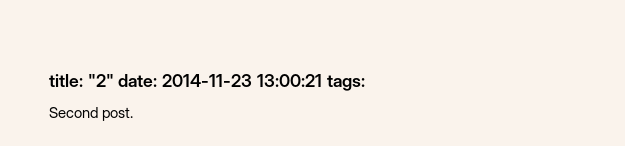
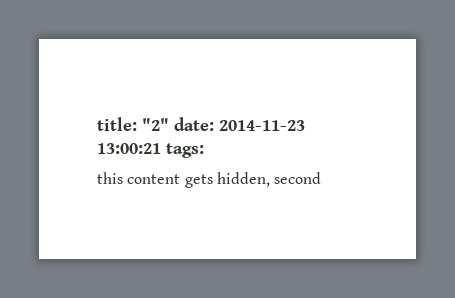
[49,107,134,121] Second post. -> [97,172,322,188] this content gets hidden, second

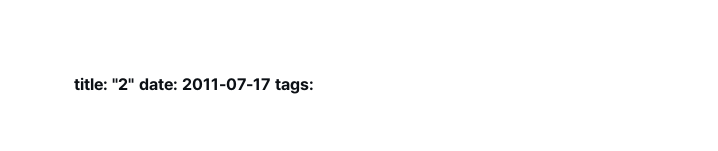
[219,120,305,131] [97,143,161,154] 2014-11-23 13:00:21 -> [182,78,271,91] 2011-07-17
[97,172,322,188] // this content gets hidden, second -> (314, 86) none

